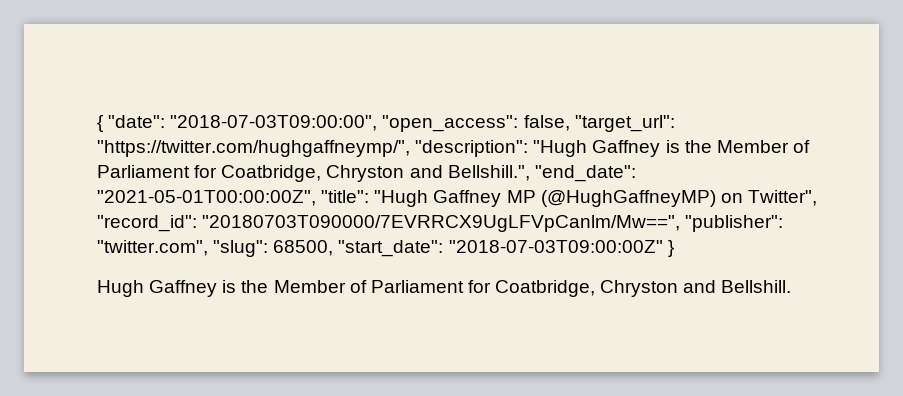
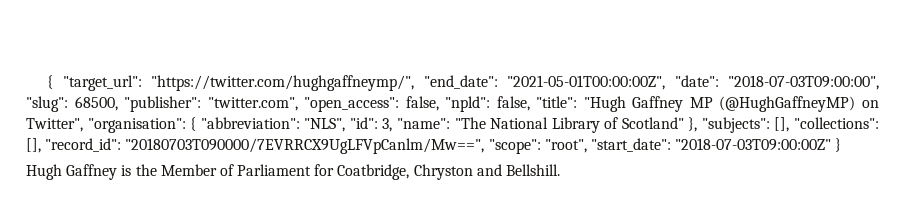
[97,115,675,132] [97,140,810,157] [97,165,636,182] [97,190,316,206] { "date": "2018-07-03T09:00:00", "open_access": false, "target_url": "https://twitter.com/hughgaffneymp/", "description": "Hugh Gaffney is the Member of Parliament for Coatbridge, Chryston and Bellshill.", "end_date": "2021-05-01T00:00:00Z", -> [47,75,879,91] [26,96,530,112] { "target_url": "https://twitter.com/hughgaffneymp/", "end_date": "2021-05-01T00:00:00Z", "date": "2018-07-03T09:00:00", "slug": 68500, "publisher": "twitter.com", "open_access": false, "npld": false,
[97,215,784,232] [97,240,334,257] "record_id": "20180703T090000/7EVRRCX9UgLFVpCanlm/Mw==", "publisher": "twitter.com", "slug": 68500, -> [87,117,879,133] [26,138,587,154] "organisation": { "abbreviation": "NLS", "id": 3, "name": "The National Library of Scotland" }, "subjects": [], "collections": [], "record_id": "20180703T090000/7EVRRCX9UgLFVpCanlm/Mw==", "scope": "root",

